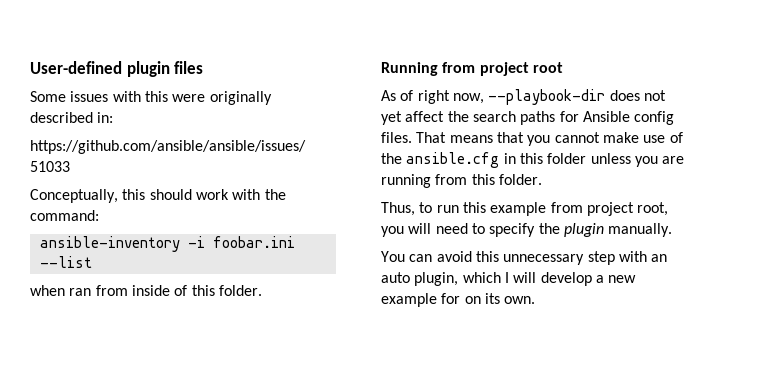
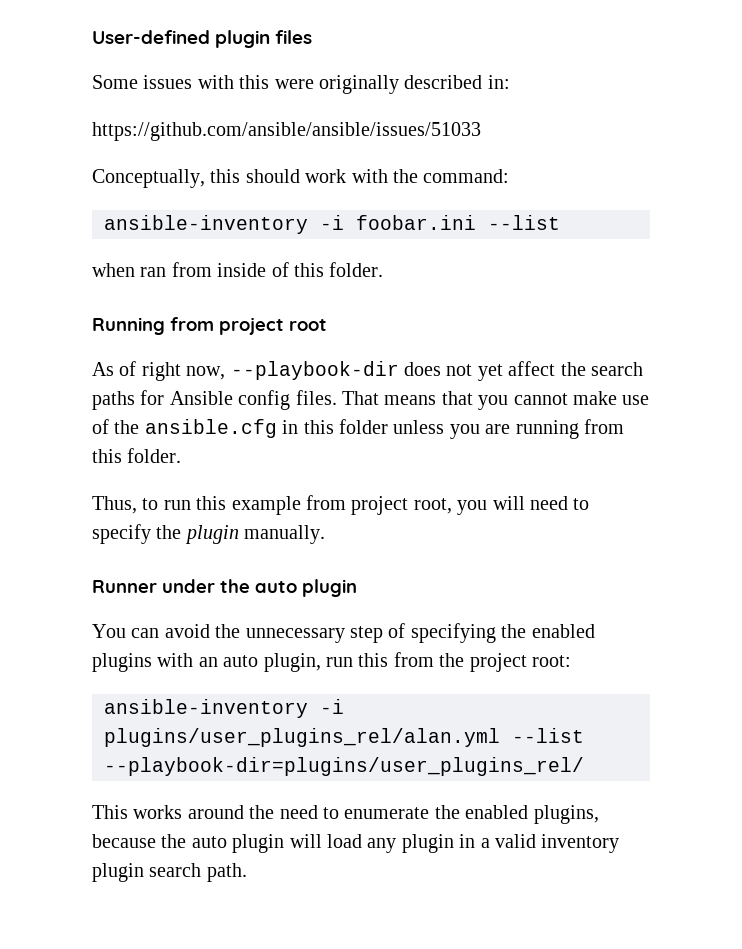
(673, 230) none -> [92,579,357,597] // Runner under the auto plugin
[475,251,499,262] this -> [215,624,241,638] the
[618,251,668,262] [381,272,637,286] [381,293,536,307] with an auto plugin, which I will develop a new example for on its own. -> [388,623,595,643] [92,652,571,672] [104,699,344,718] [104,728,584,747] [104,757,584,776] [92,805,599,824] [92,834,620,853] [92,863,247,882] of specifying the enabled plugins with an auto plugin, run this from the project root: // ansible-inventory -i plugins/user_plugins_rel/alan.yml --list --playbook-dir=plugins/user_plugins_rel/ // This works around the need to enumerate the enabled plugins, because the auto plugin will load any plugin in a valid inventory plugin search path.

